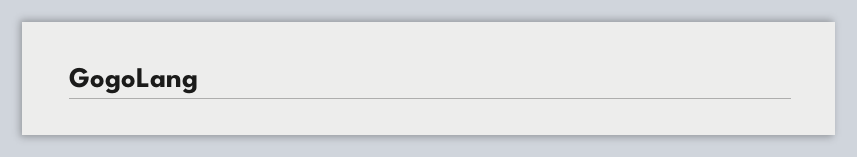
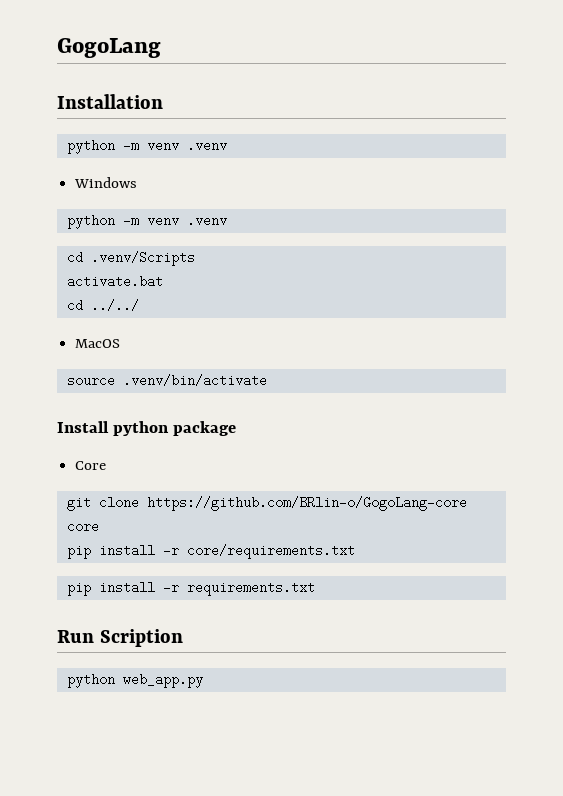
(198, 80) none -> [57,94,163,109] [66,139,227,154] [74,177,138,188] [66,214,227,229] [66,251,195,266] [66,275,163,288] [66,299,139,312] [75,339,121,348] [66,374,267,387] [57,421,237,436] [75,461,107,470] [66,496,467,511] [66,520,99,533] [66,544,355,559] [66,581,315,596] [57,629,183,647] [66,673,203,688] // Installation // python -m venv .venv // Windows // python -m venv .venv // cd .venv/Scripts // activate.bat // cd ../../ // MacOS // source .venv/bin/activate // Install python package // Core // git clone https://github.com/BRlin-o/GogoLang-core core // pip install -r core/requirements.txt // pip install -r requirements.txt // Run Scription // python web_app.py

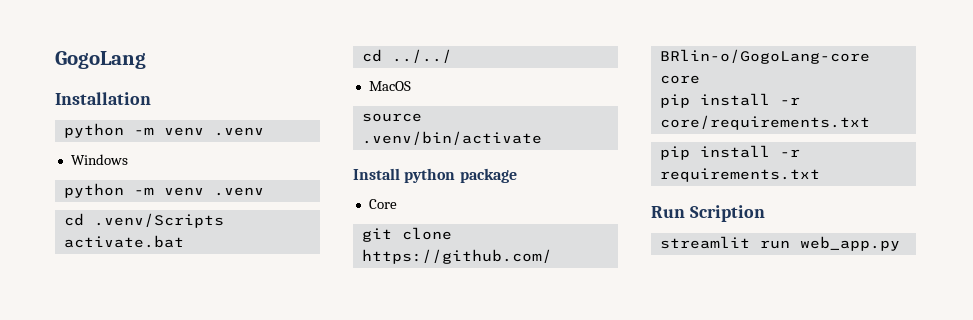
[66,674,115,688] python -> [659,236,790,249] streamlit run

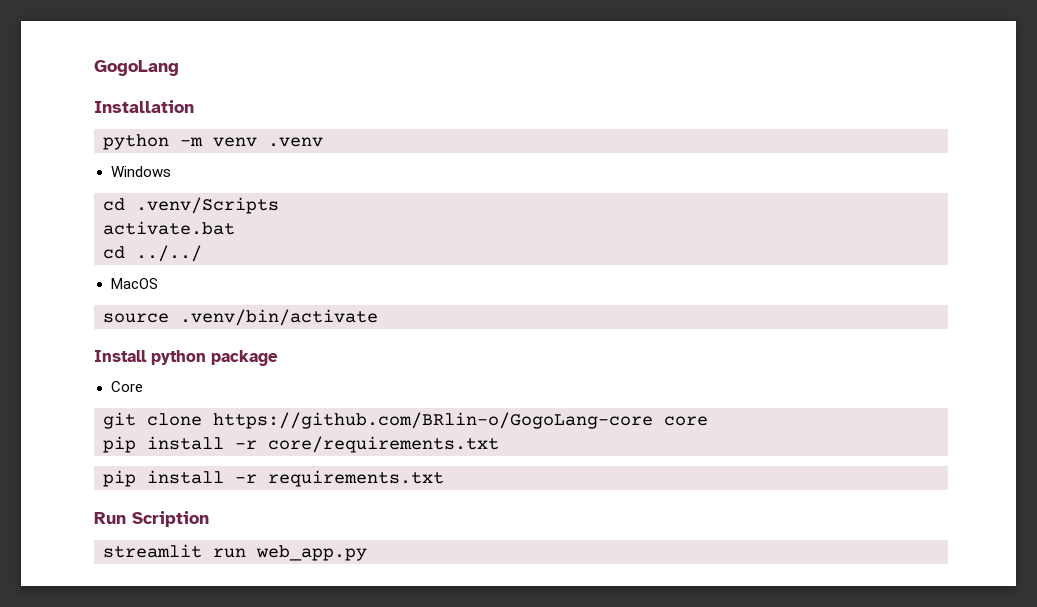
[63,183,264,198] // python -m venv .venv -> (171, 171) none

